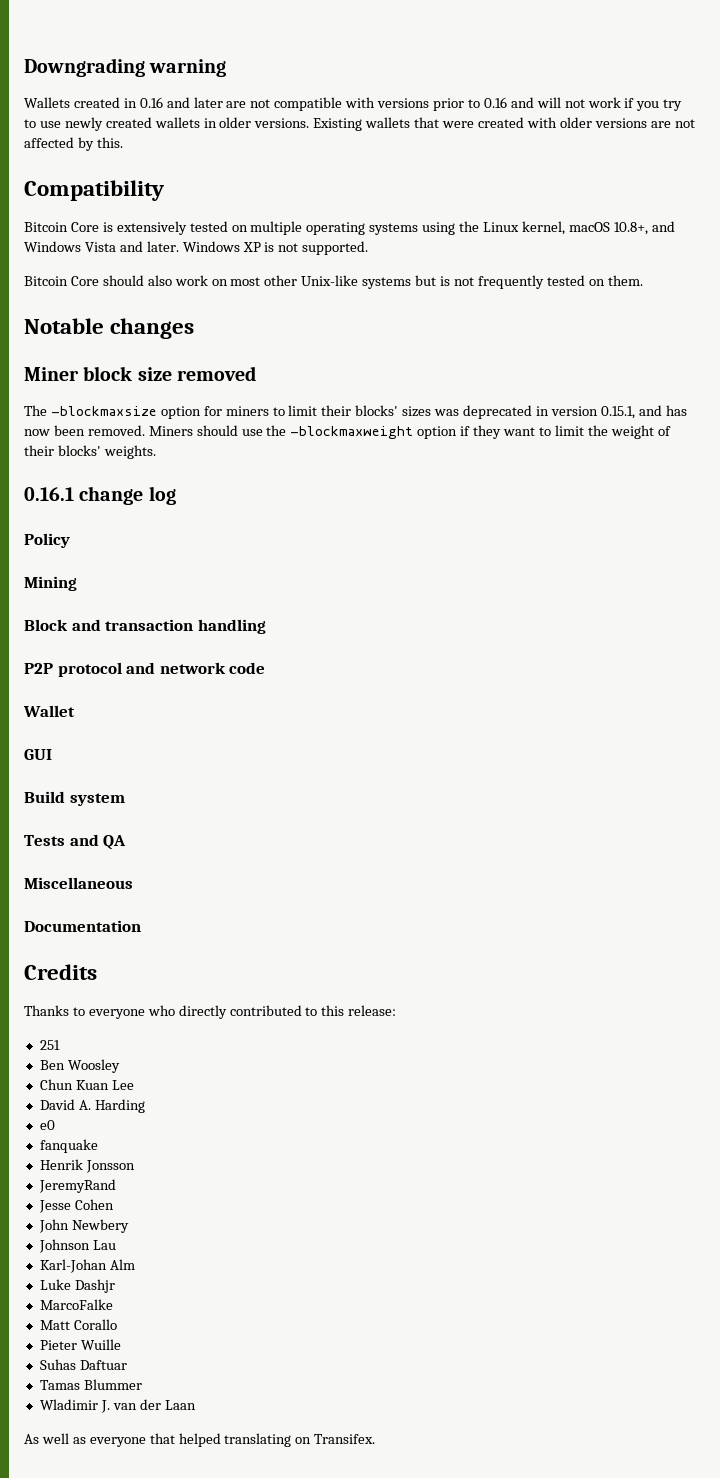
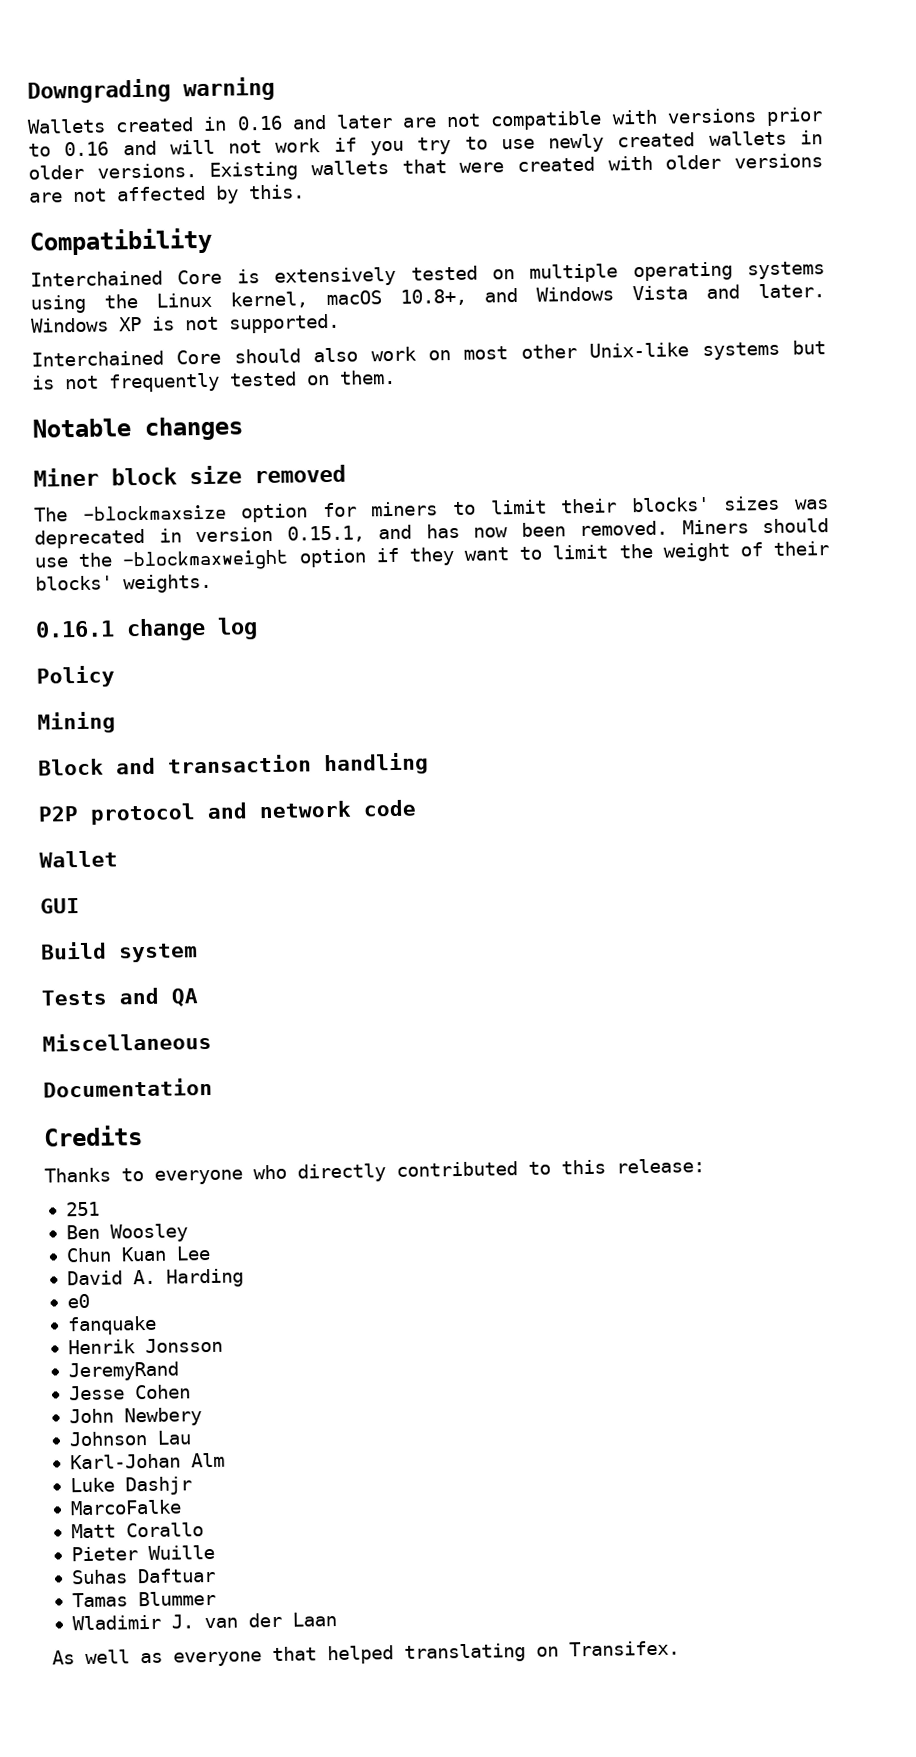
[24,222,68,232] Bitcoin -> [30,270,163,287] Interchained
[24,276,68,286] Bitcoin -> [31,350,164,367] Interchained

